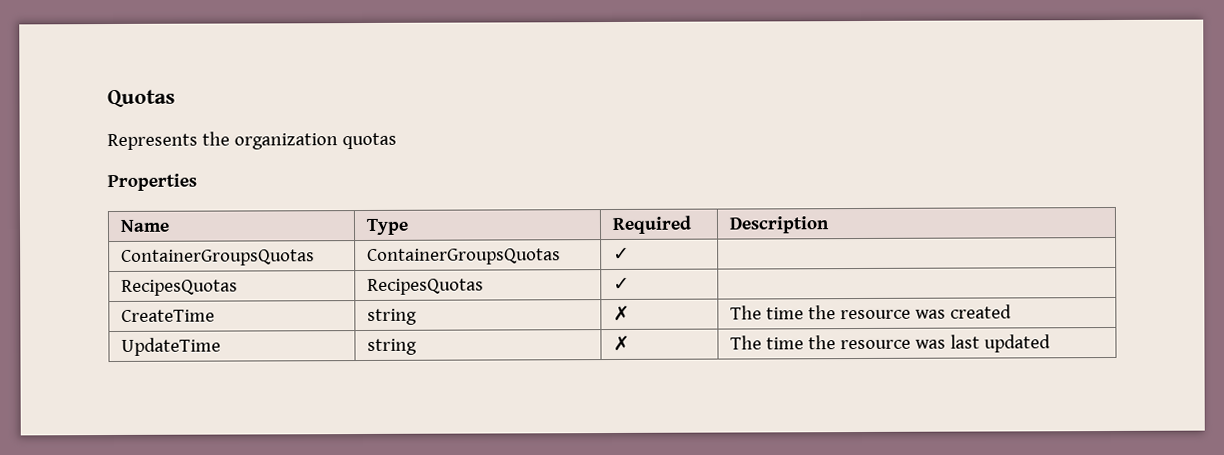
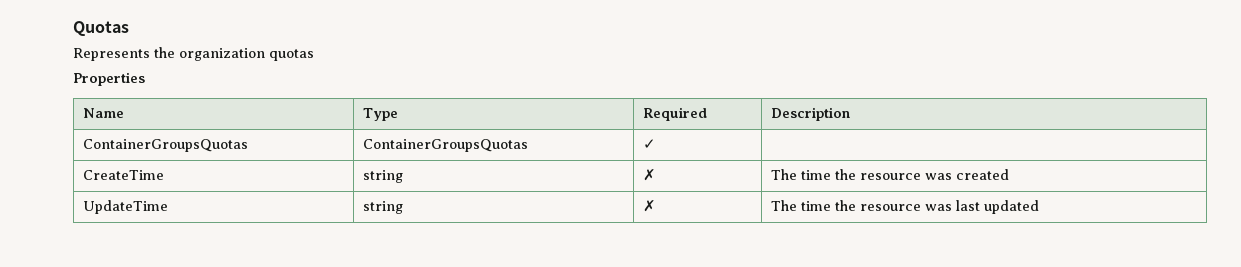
[120,279,238,296] [366,278,484,295] [612,277,630,290] // RecipesQuotas | RecipesQuotas | ✓ | -> (657, 144) none

